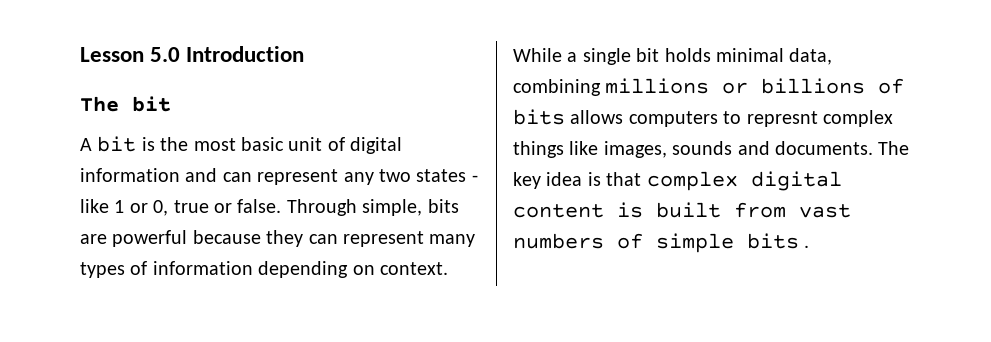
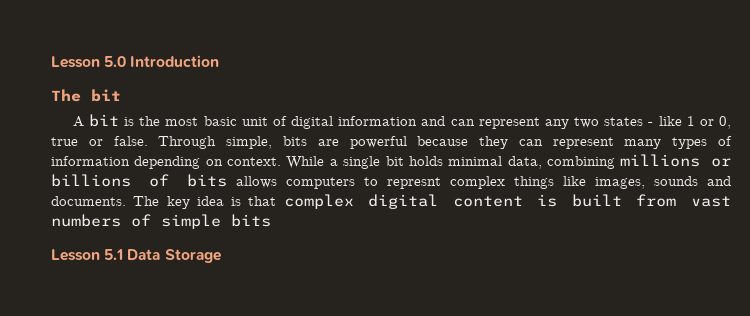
[804,245,810,248] . -> [51,249,221,263] // Lesson 5.1 Data Storage

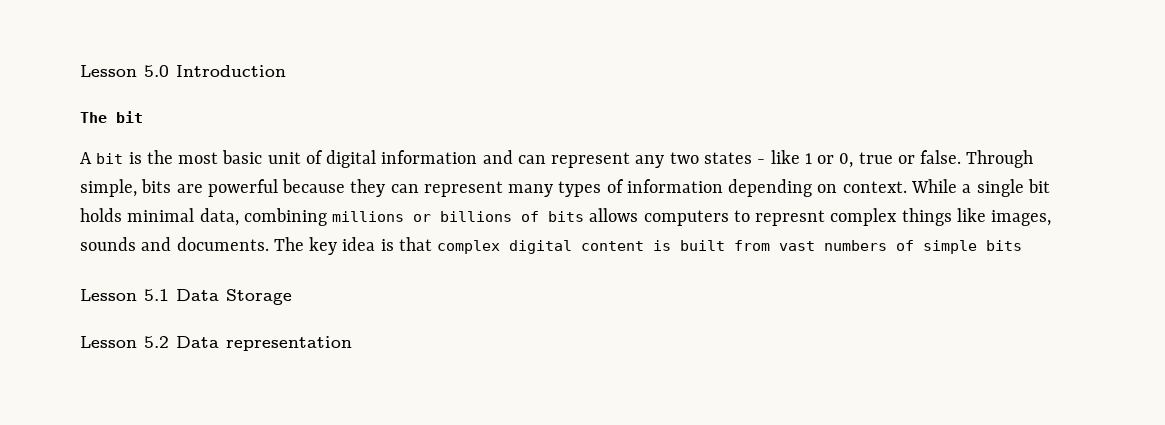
(221, 256) none -> [80,336,352,351] // Lesson 5.2 Data representation

